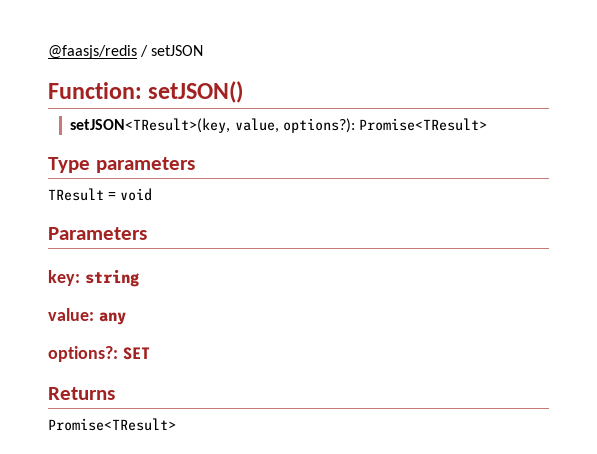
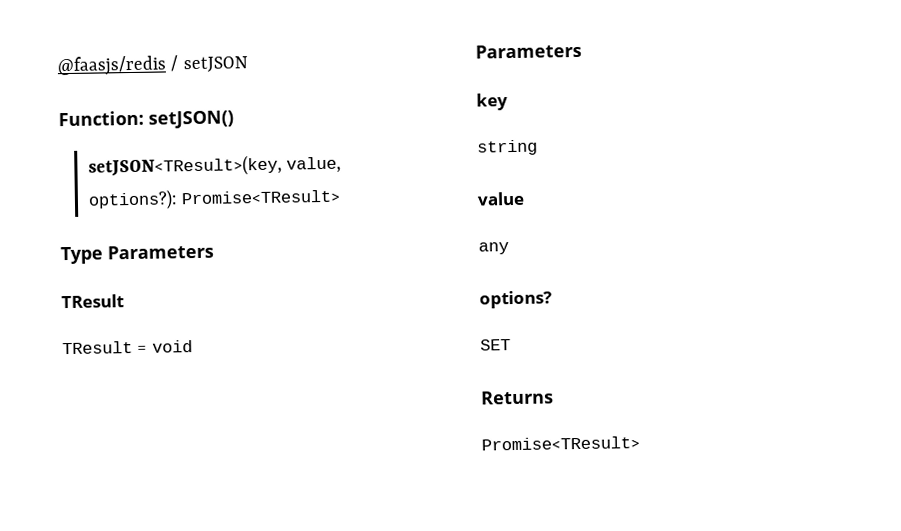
[95,157,195,173] parameters -> [107,244,214,260] [61,294,124,309] Parameters // TResult
[48,270,80,286] key: -> [476,93,508,111] key //
[48,308,94,321] value: -> [477,191,525,206] value //
[48,346,118,362] options?: -> [479,290,552,309] options? //

